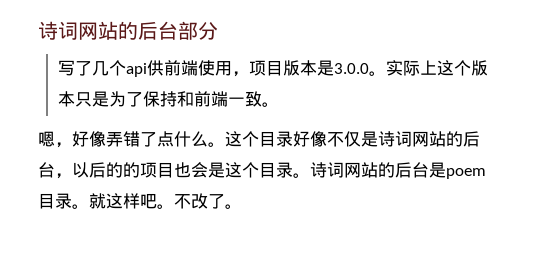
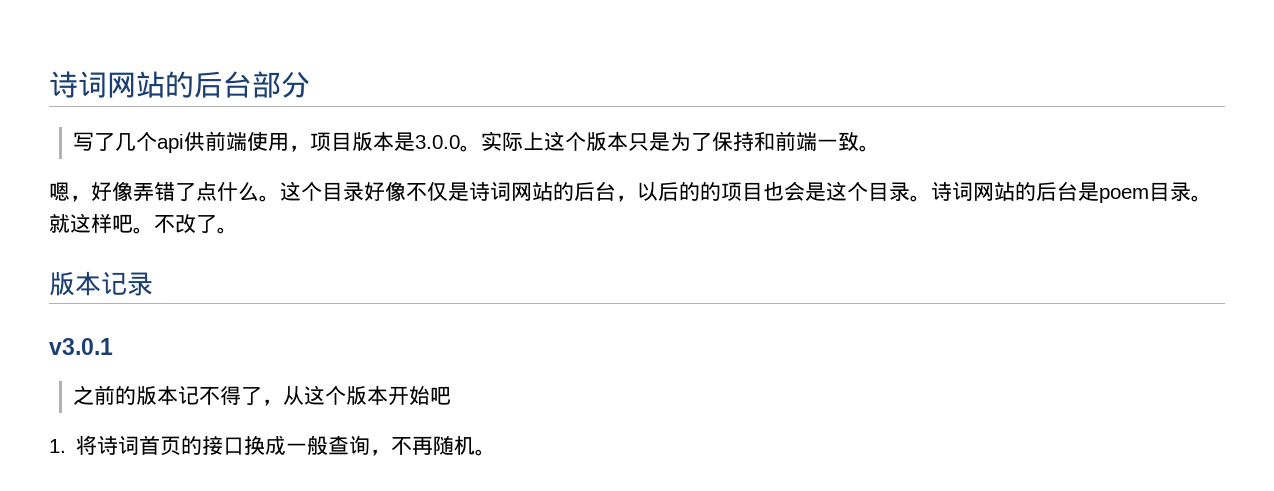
(242, 206) none -> [49,271,153,296] [49,338,113,355] [73,385,452,406] [49,435,497,456] // 版本记录 // v3.0.1 // 之前的版本记不得了，从这个版本开始吧 // 1.将诗词首页的接口换成一般查询，不再随机。

